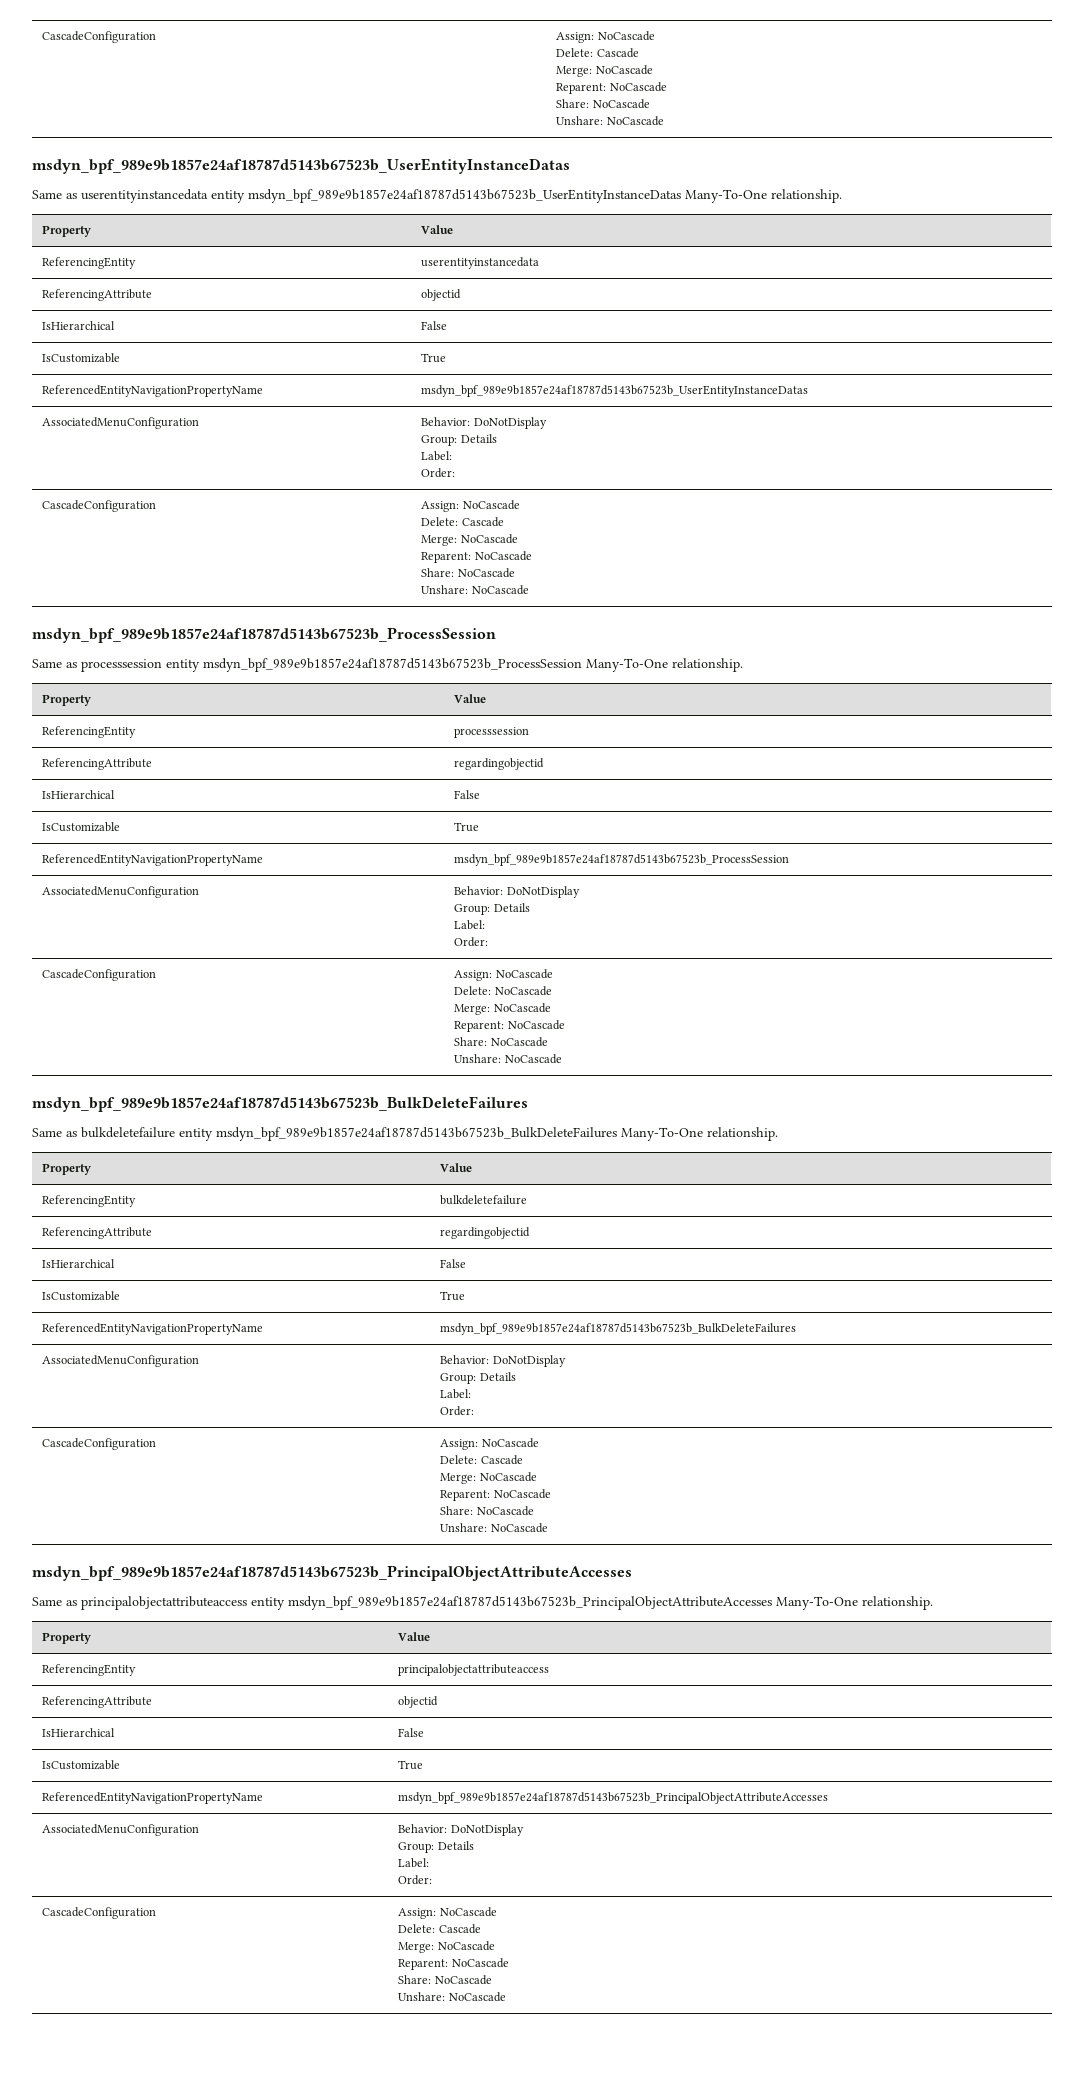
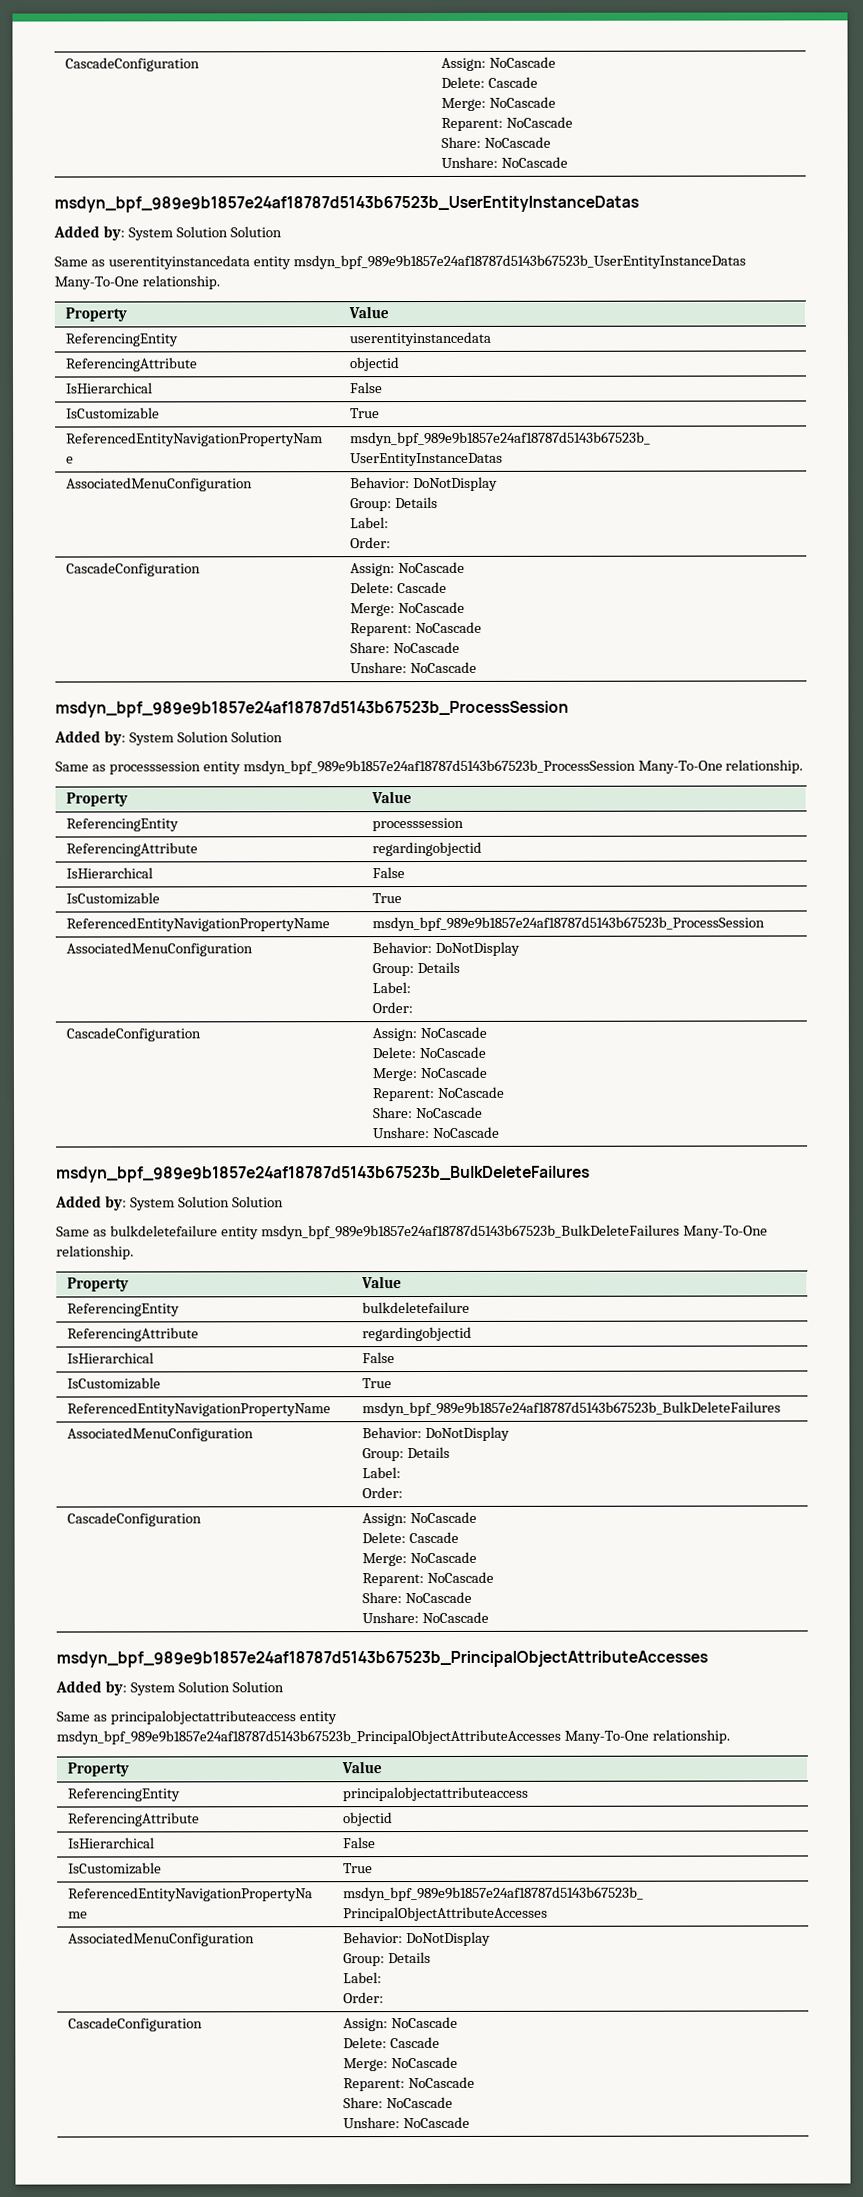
(570, 166) none -> [53,225,282,241] // Added by: System Solution Solution
(496, 635) none -> [54,730,283,746] // Added by: System Solution Solution
(528, 1104) none -> [55,1195,284,1211] // Added by: System Solution Solution
(632, 1573) none -> [55,1680,284,1696] // Added by: System Solution Solution

